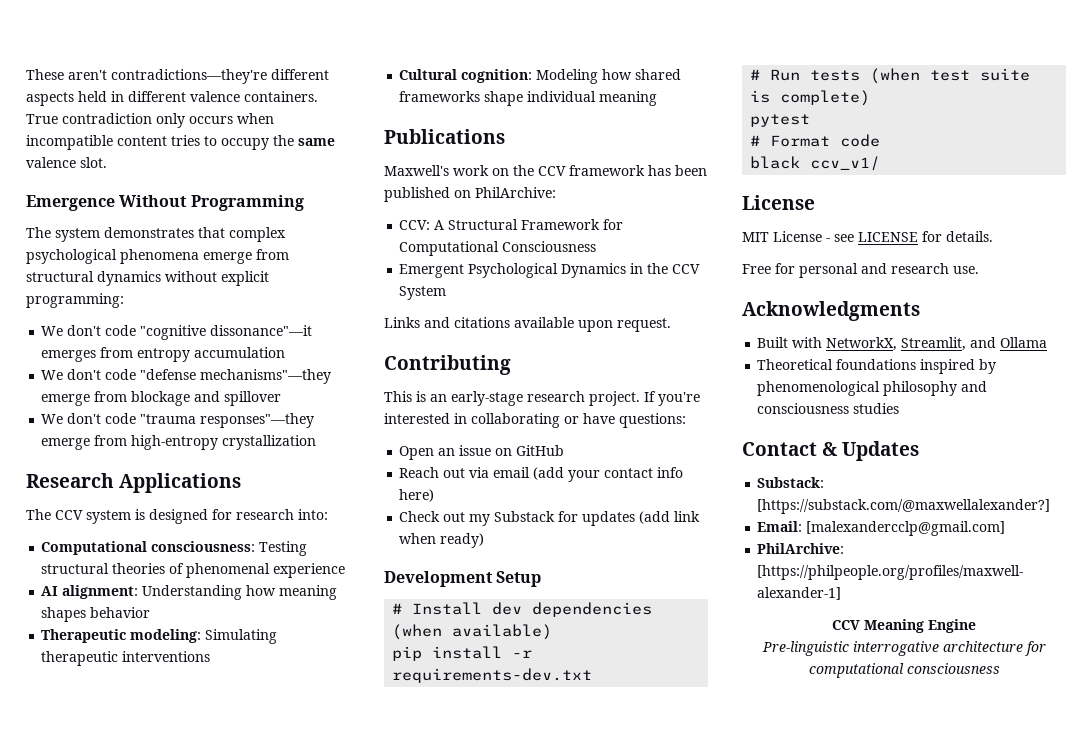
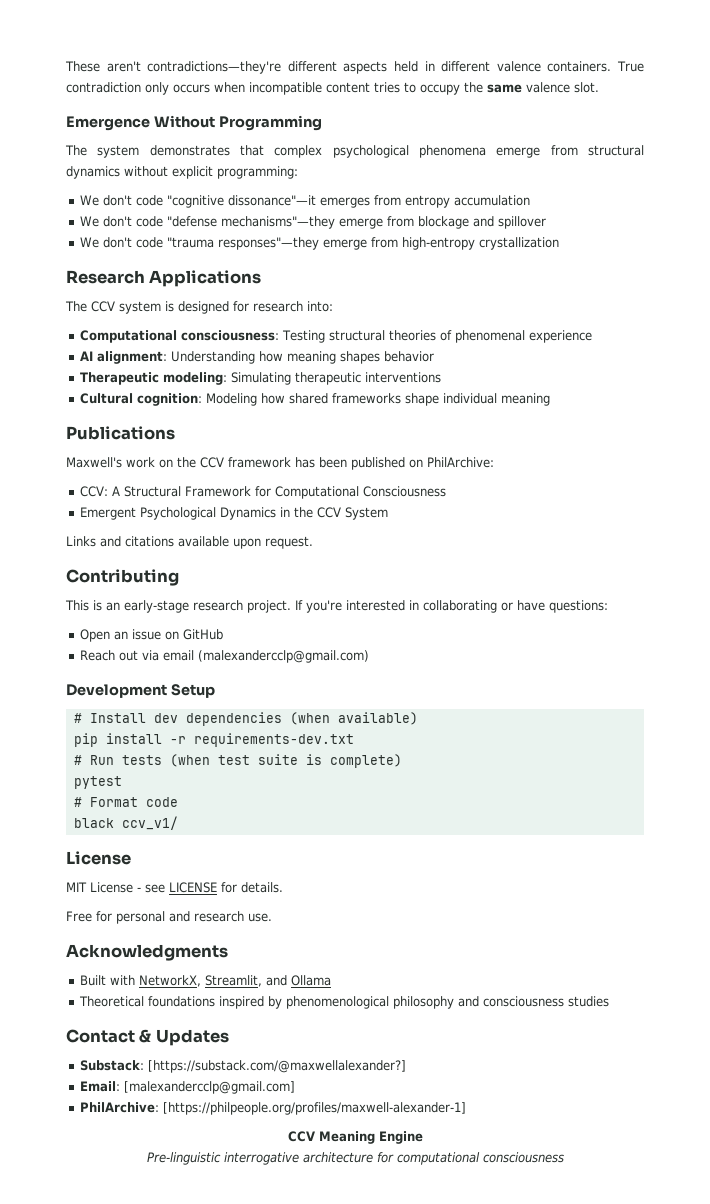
[533,467,684,482] [399,489,435,502] [399,511,701,526] [399,533,485,548] (add your contact info here) // Check out my Substack for updates (add link when ready) -> [198,650,370,663] (malexandercclp@gmail.com)

